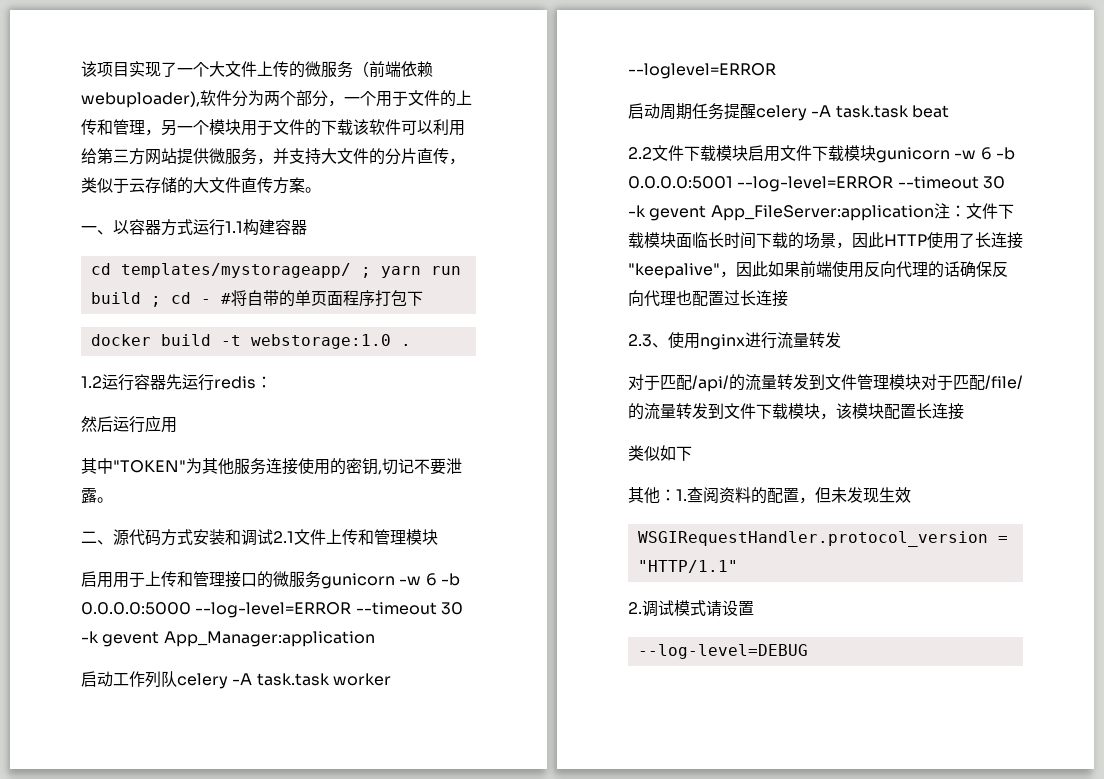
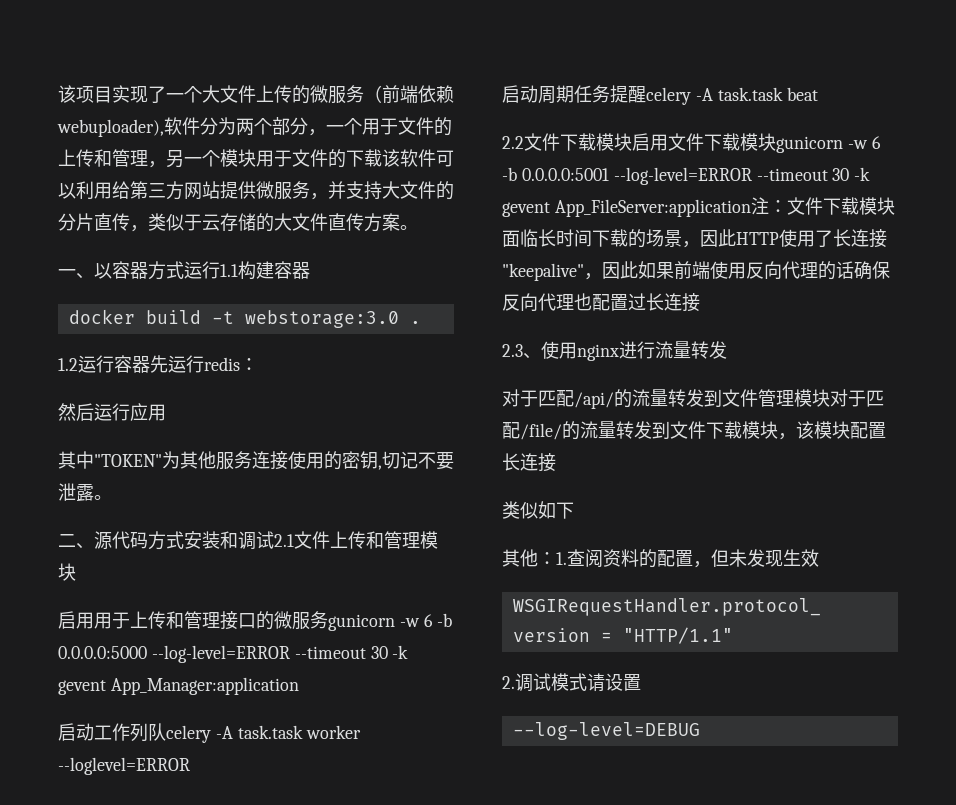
[90,263,461,278] [90,290,423,307] // cd templates/mystorageapp/ ; yarn run build ; cd - #将自带的单页面程序打包下 -> (310, 270) none
[250,334,391,349] webstorage:1.0 -> [244,310,399,328] webstorage:3.0

